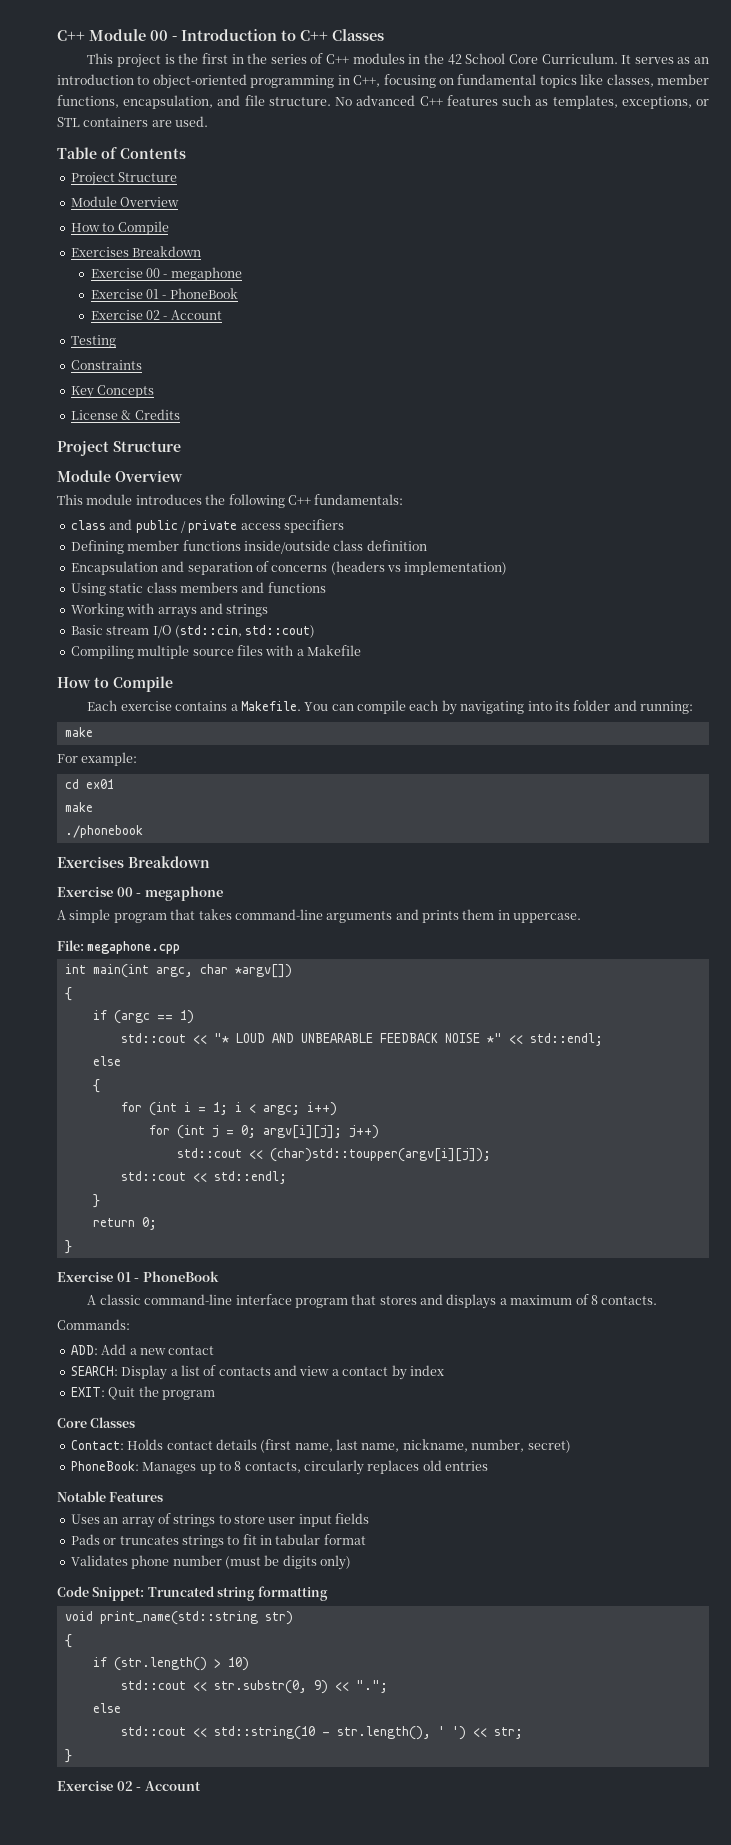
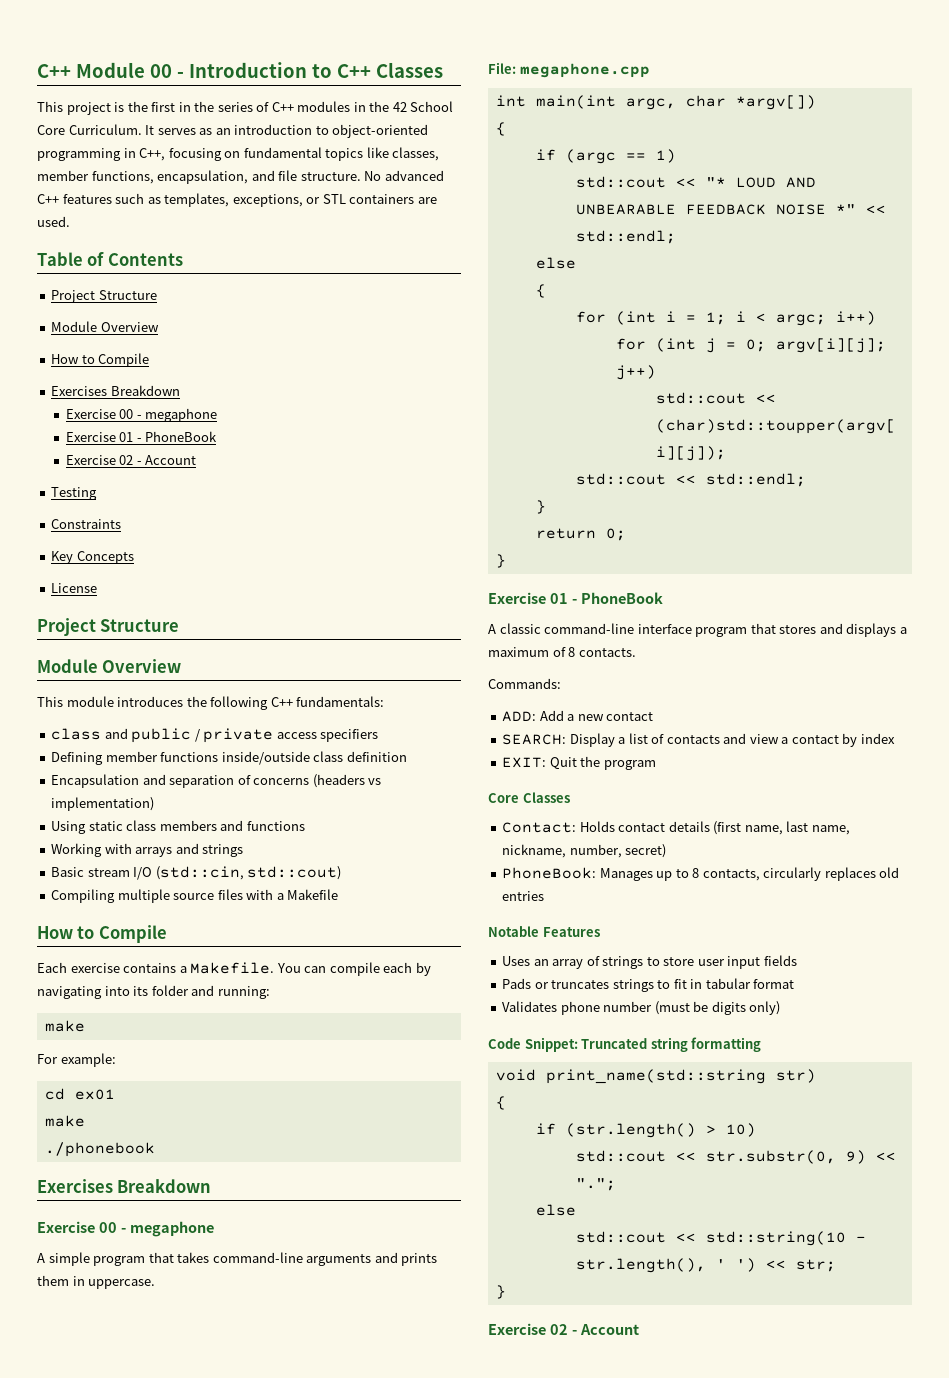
[121,409,180,420] & Credits -> (98, 588) none

